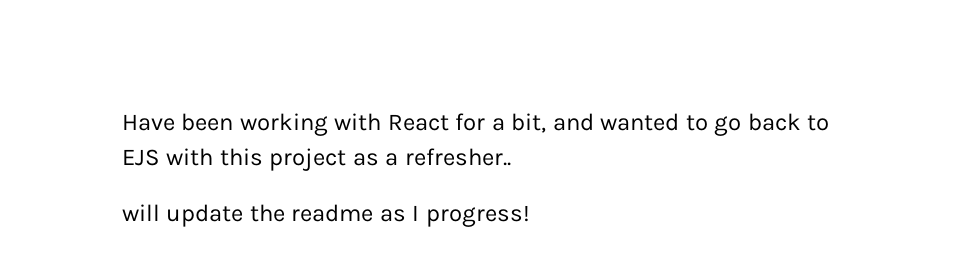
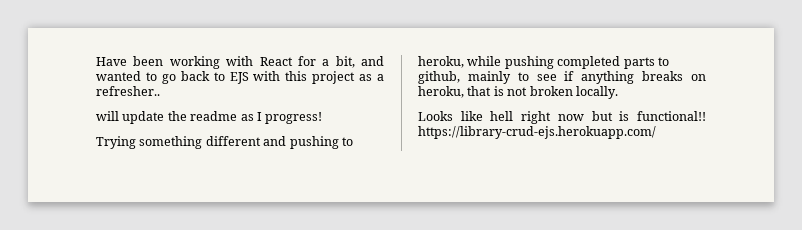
(530, 216) none -> [96,136,353,149] [418,56,669,69] [418,71,706,84] [418,86,618,99] [418,111,706,124] [418,126,656,139] // Trying something different and pushing to heroku, while pushing completed parts to github, mainly to see if anything breaks on heroku, that is not broken locally. // Looks like hell right now but is functional!! https://library-crud-ejs.herokuapp.com/

